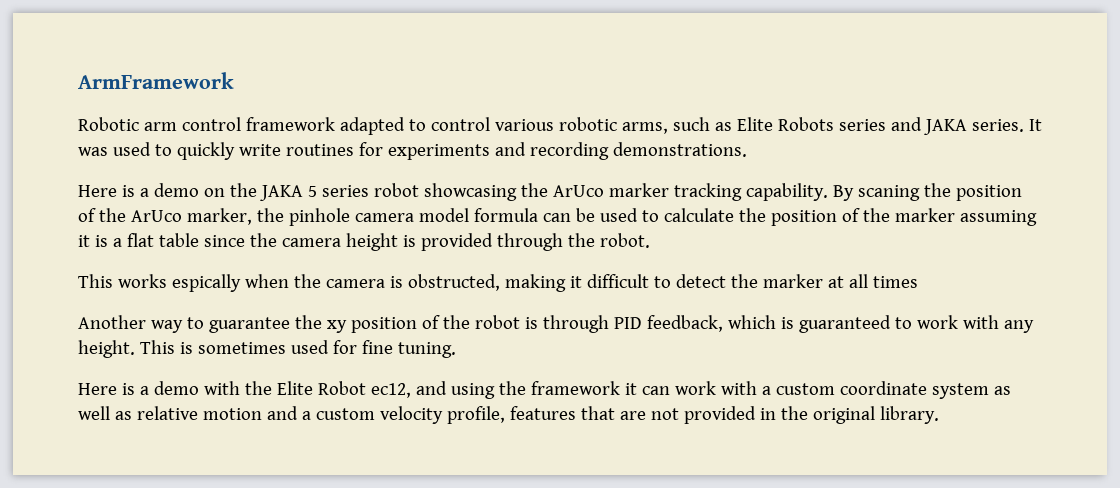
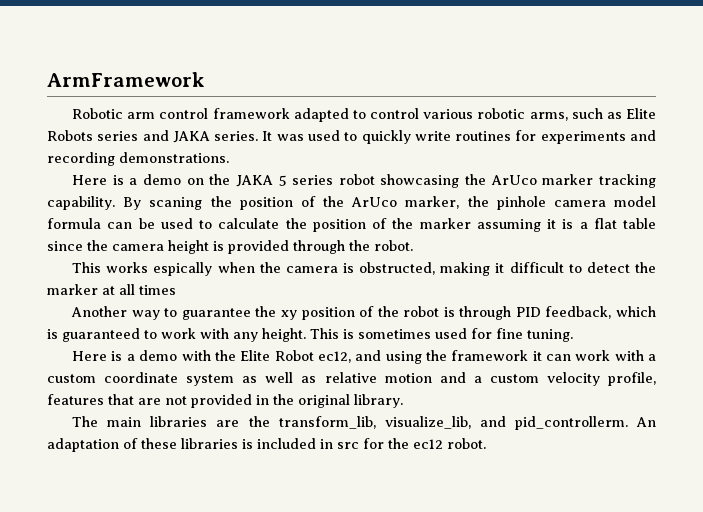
(939, 415) none -> [72,416,656,430] [47,438,486,452] // The main libraries are the transform_lib, visualize_lib, and pid_controllerm. An adaptation of these libraries is included in src for the ec12 robot.

